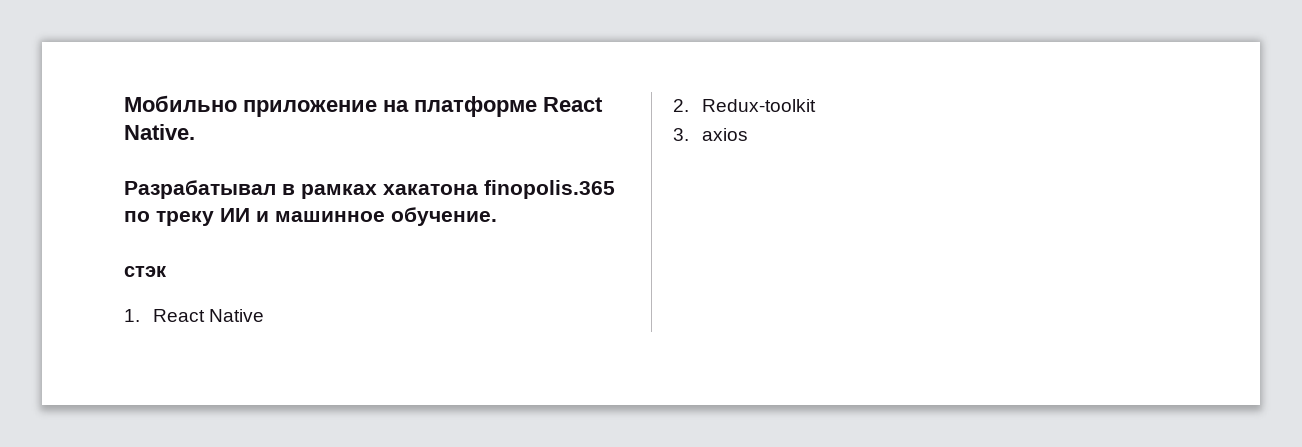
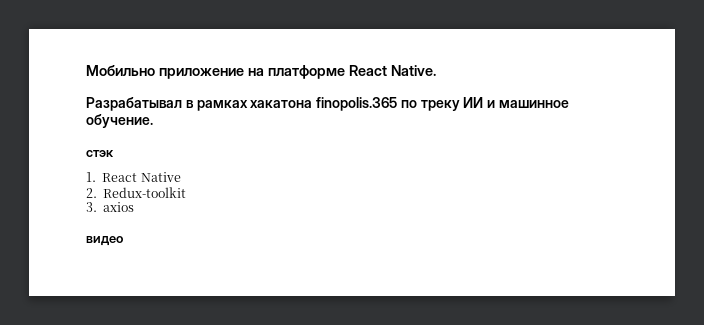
(748, 134) none -> [86,236,123,246] // видео

